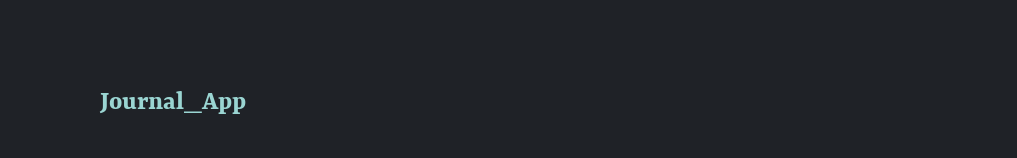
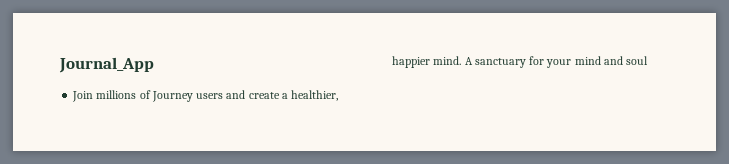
(246, 102) none -> [72,90,339,102] [392,56,649,68] // Join millions of Journey users and create a healthier, happier mind. A sanctuary for your mind and soul

